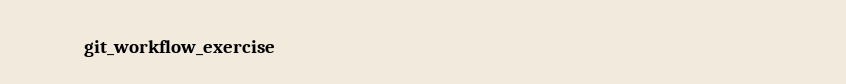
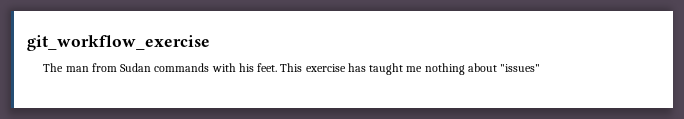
(275, 48) none -> [43,63,541,75] // The man from Sudan commands with his feet. This exercise has taught me nothing about "issues"

